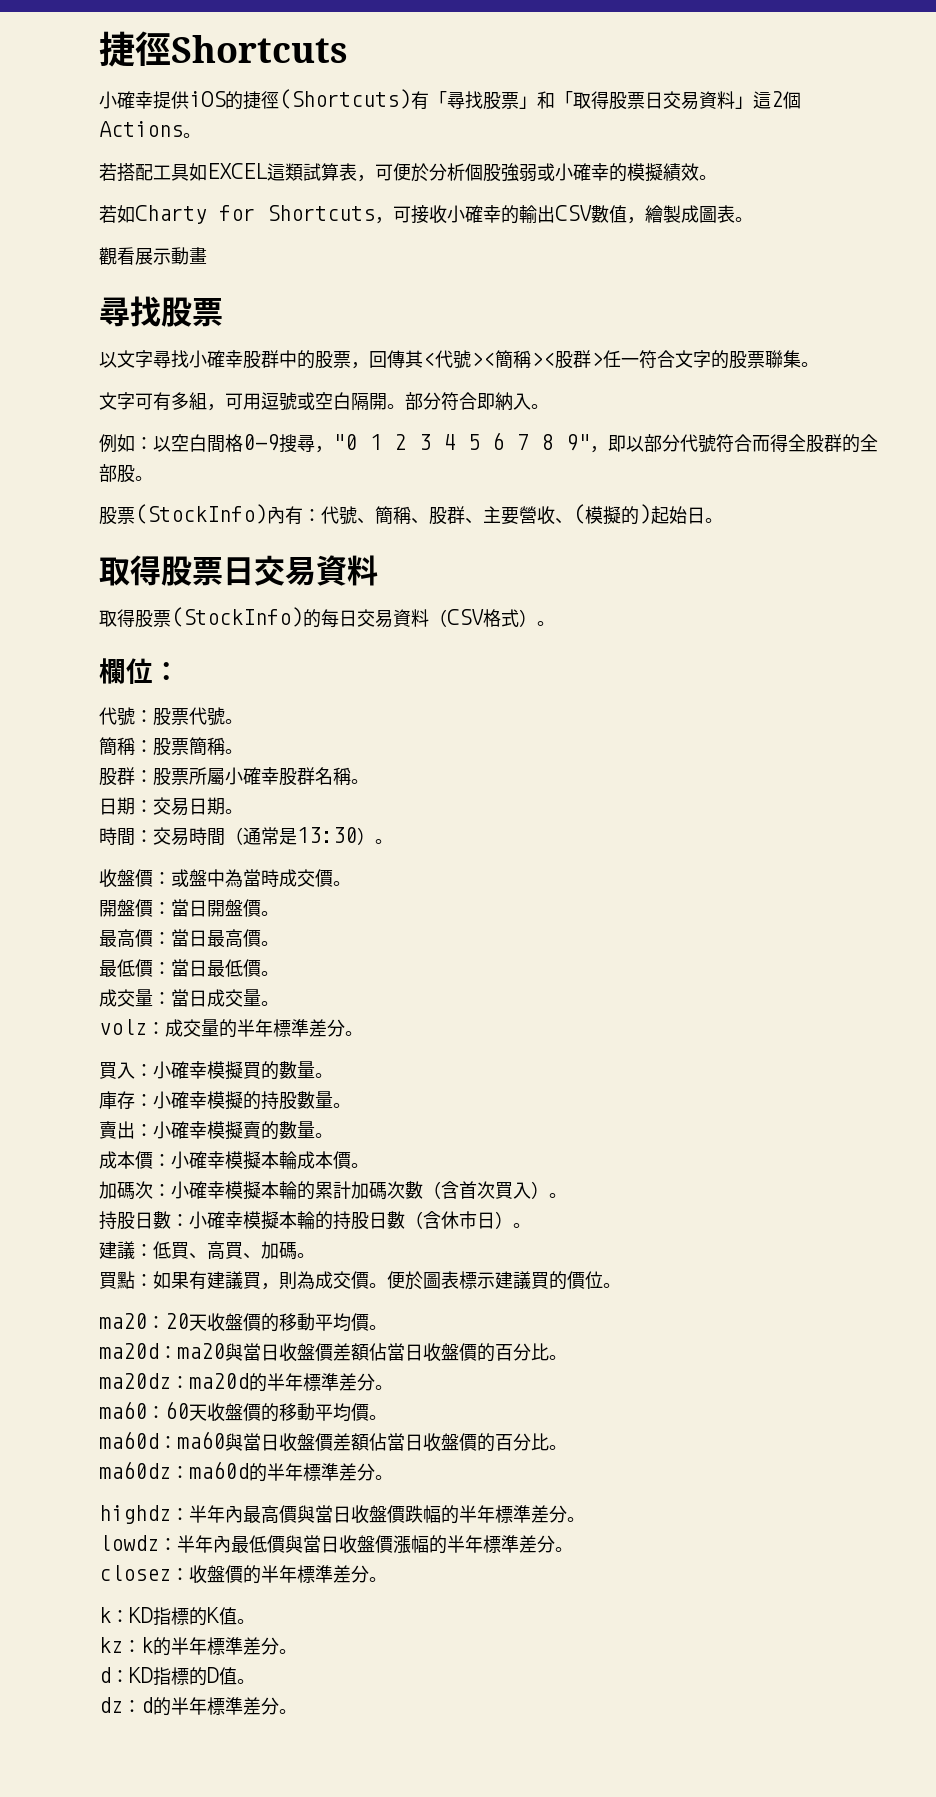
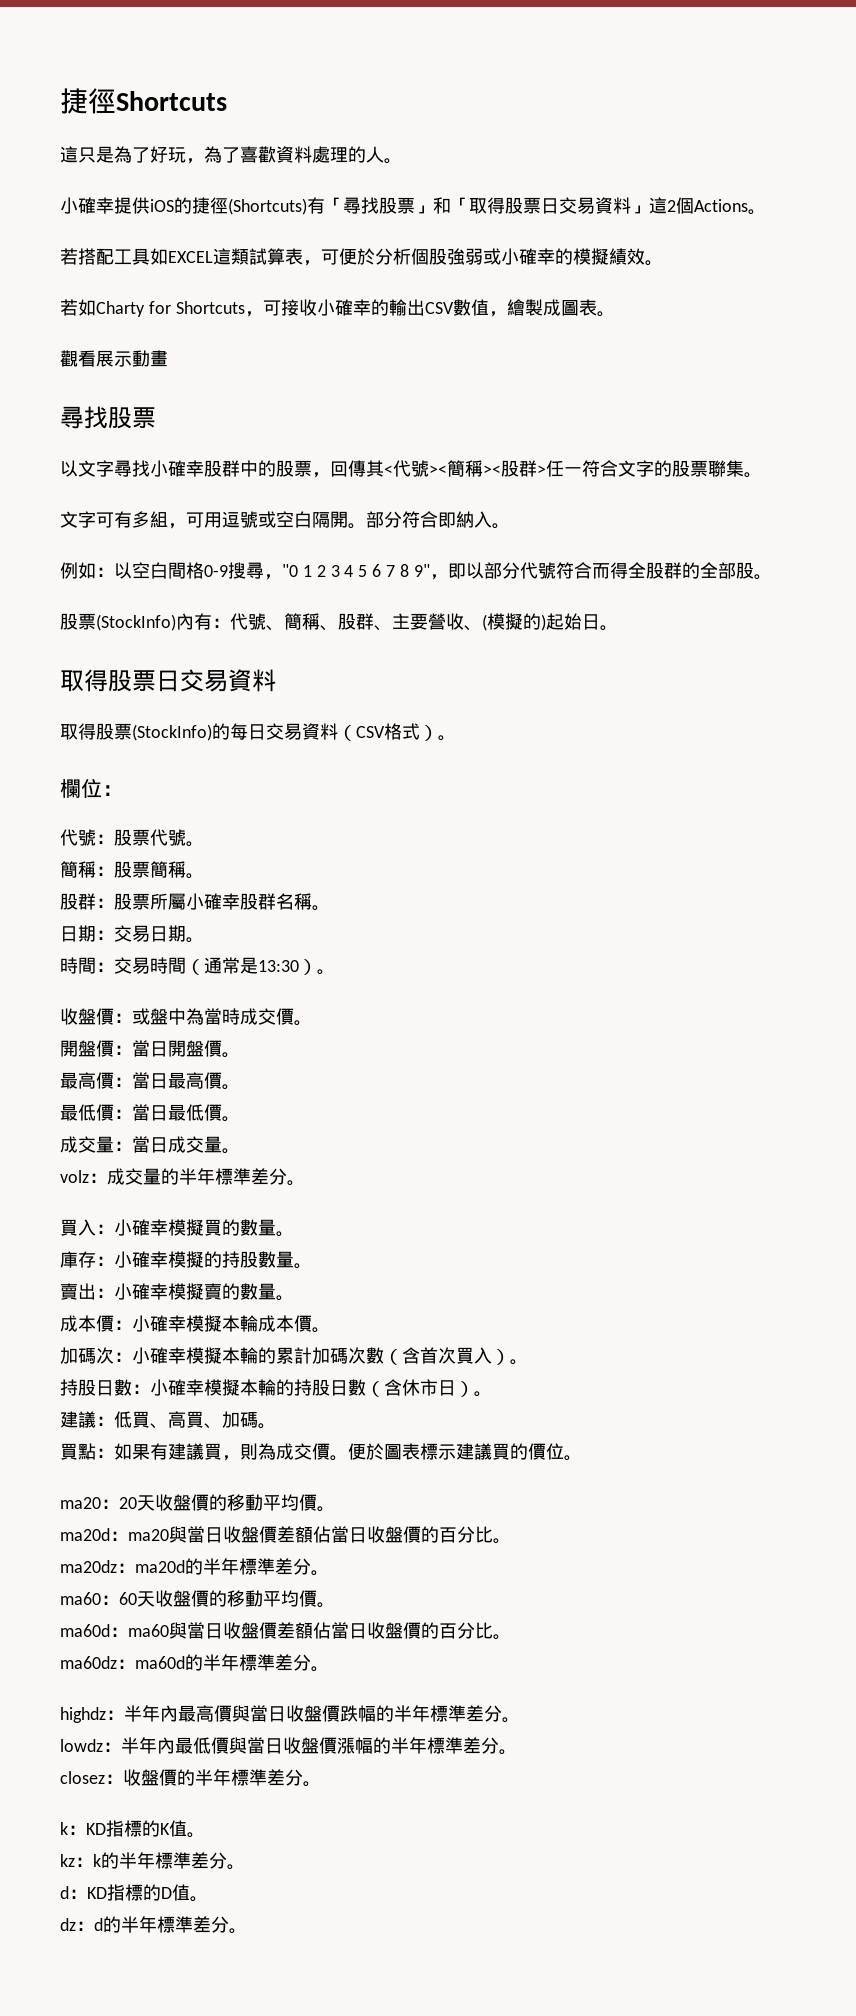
(348, 49) none -> [60,146,402,164] // 這只是為了好玩，為了喜歡資料處理的人。

